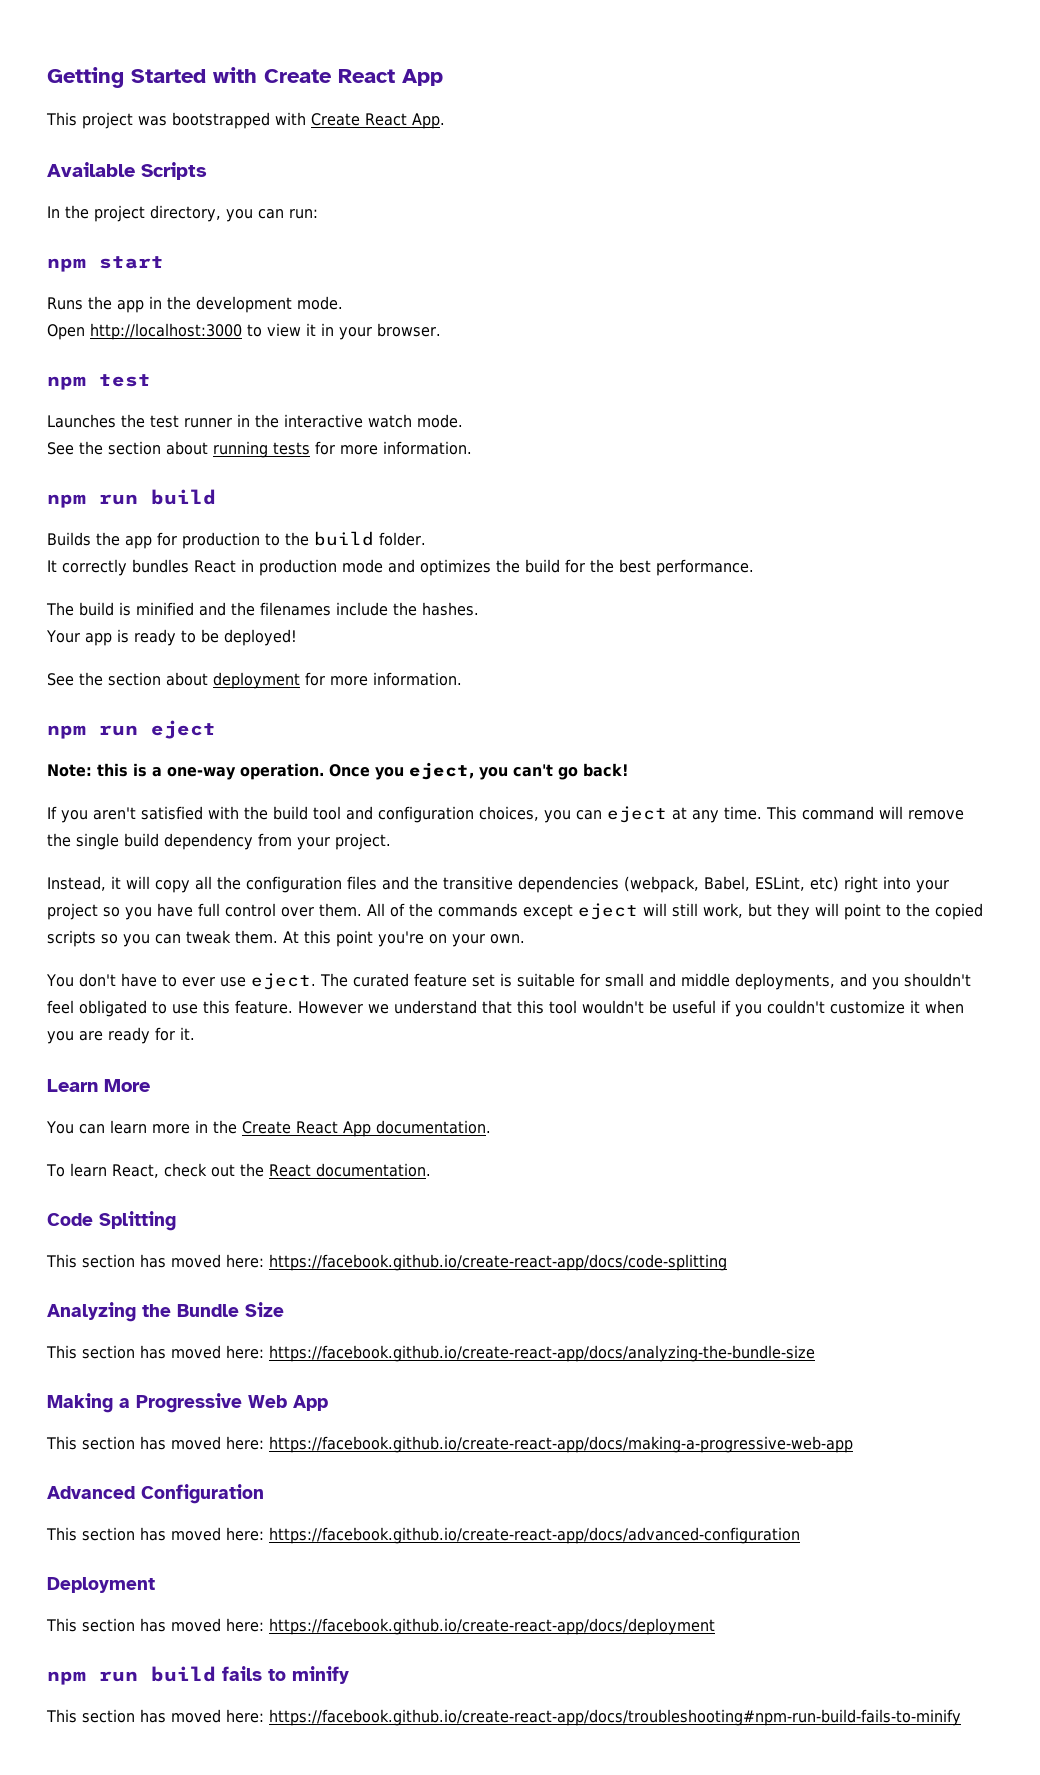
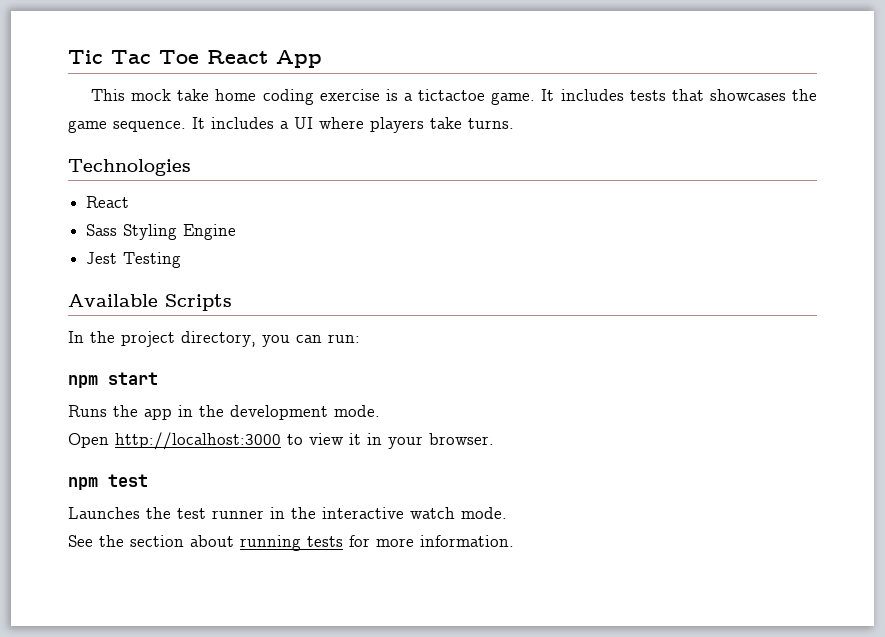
[47,67,332,88] Getting Started with Create -> [68,50,199,64] Tic Tac Toe
[82,112,445,129] project was bootstrapped with Create React App. -> [131,89,817,105] [68,117,514,133] [68,159,191,176] [86,196,130,208] [86,224,237,240] [86,252,182,268] mock take home coding exercise is a tictactoe game. It includes tests that showcases the game sequence. It includes a UI where players take turns. // Technologies // React // Sass Styling Engine // Jest Testing
[47,489,216,508] [47,531,426,549] [47,559,754,576] [46,602,479,616] [46,629,297,646] [47,672,462,689] [47,720,216,739] [47,762,629,780] [47,806,964,823] [47,833,391,850] [47,876,949,893] [47,903,983,920] [47,930,525,947] [46,973,971,990] [47,1000,964,1017] [47,1027,195,1044] [47,1079,150,1092] [46,1120,491,1137] [46,1163,431,1178] [47,1211,176,1231] [46,1254,727,1271] [47,1302,284,1322] [46,1345,815,1362] [47,1393,328,1413] [46,1436,853,1453] [47,1484,264,1504] [46,1527,800,1544] [47,1577,155,1593] [46,1618,715,1635] [47,1666,349,1685] [46,1709,961,1726] // npm run build // Builds the app for production to the build folder. // It correctly bundles React in production mode and optimizes the build for the best performance. // The build is minified and the filenames include the hashes. // Your app is ready to be deployed! // See the section about deployment for more information. // npm run eject // Note: this is a one-way operation. Once you eject, you can't go back! // If you aren't satisfied with the build tool and configuration choices, you can eject at any time. This command will remove the single build dependency from your project. // Instead, it will copy all the configuration files and the transitive dependencies (webpack, Babel, ESLint, etc) right into your project so you have full control over them. All of the commands except eject will still work, but they will point to the copied scripts so you can tweak them. At this point you're on your own. // You don't have to ever use eject. The curated feature set is suitable for small and middle deployments, and you shouldn't feel obligated to use this feature. However we understand that this tool wouldn't be useful if you couldn't customize it when you are ready for it. // Learn More // You can learn more in the Create React App documentation. // To learn React, check out the React documentation. // Code Splitting // This section has moved here: https://facebook.github.io/create-react-app/docs/code-splitting // Analyzing the Bundle Size // This section has moved here: https://facebook.github.io/create-react-app/docs/analyzing-the-bundle-size // Making a Progressive Web App // This section has moved here: https://facebook.github.io/create-react-app/docs/making-a-progressive-web-app // Advanced Configuration // This section has moved here: https://facebook.github.io/create-react-app/docs/advanced-configuration // Deployment // This section has moved here: https://facebook.github.io/create-react-app/docs/deployment // npm run build fails to minify // This section has moved here: https://facebook.github.io/create-react-app/docs/troubleshooting#npm-run-build-fails-to-minify -> (514, 541) none

